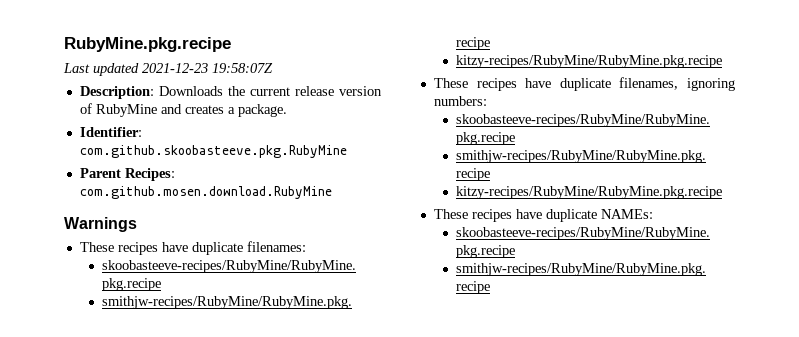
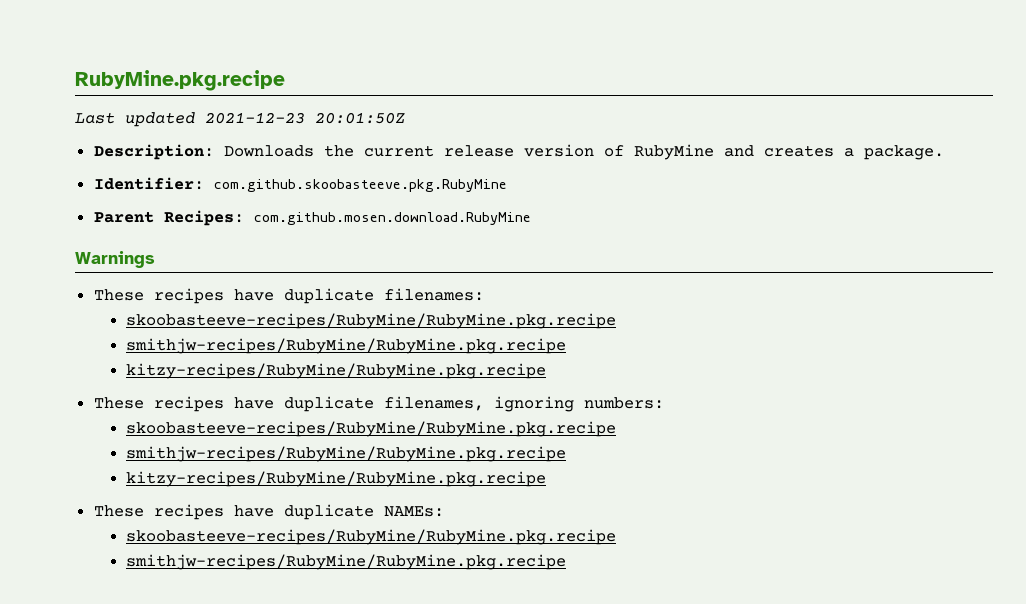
[212,63,273,73] 19:58:07Z -> [315,112,405,124] 20:01:50Z

